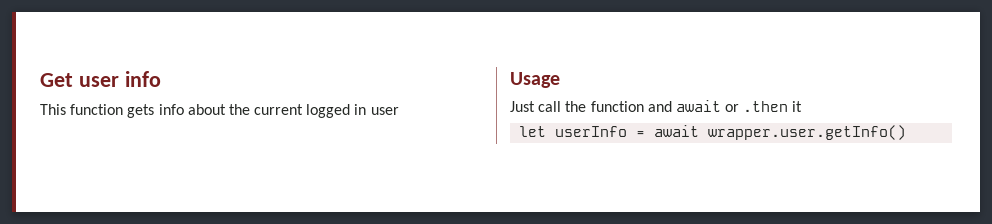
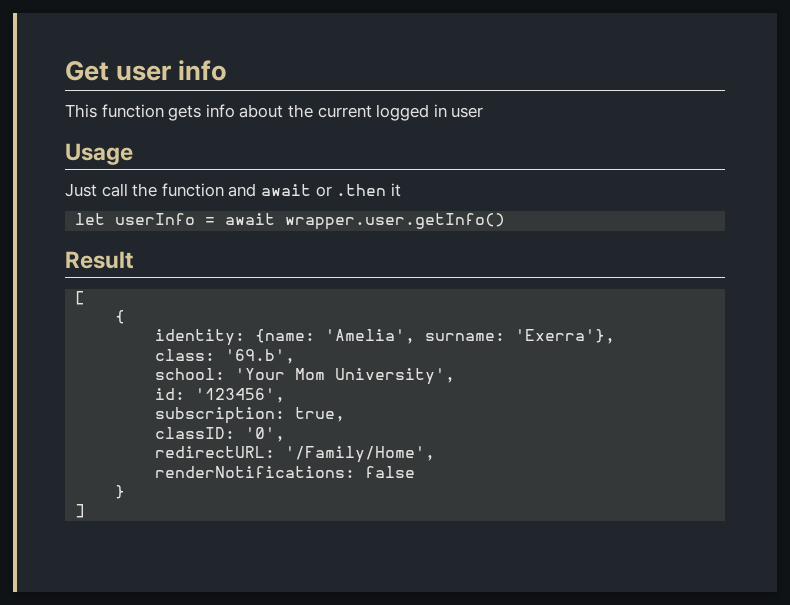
(907, 132) none -> [65,251,134,269] [75,291,86,305] [115,310,126,324] [155,329,616,346] [155,349,296,364] [155,368,456,385] [155,388,286,403] [155,407,346,424] [155,427,286,442] [155,446,436,463] [155,466,416,478] [115,485,126,499] [75,504,86,518] // Result // [ // { // identity: {name: 'Amelia', surname: 'Exerra'}, // class: '69.b', // school: 'Your Mom University', // id: '123456', // subscription: true, // classID: '0', // redirectURL: '/Family/Home', // renderNotifications: false // } // ]

